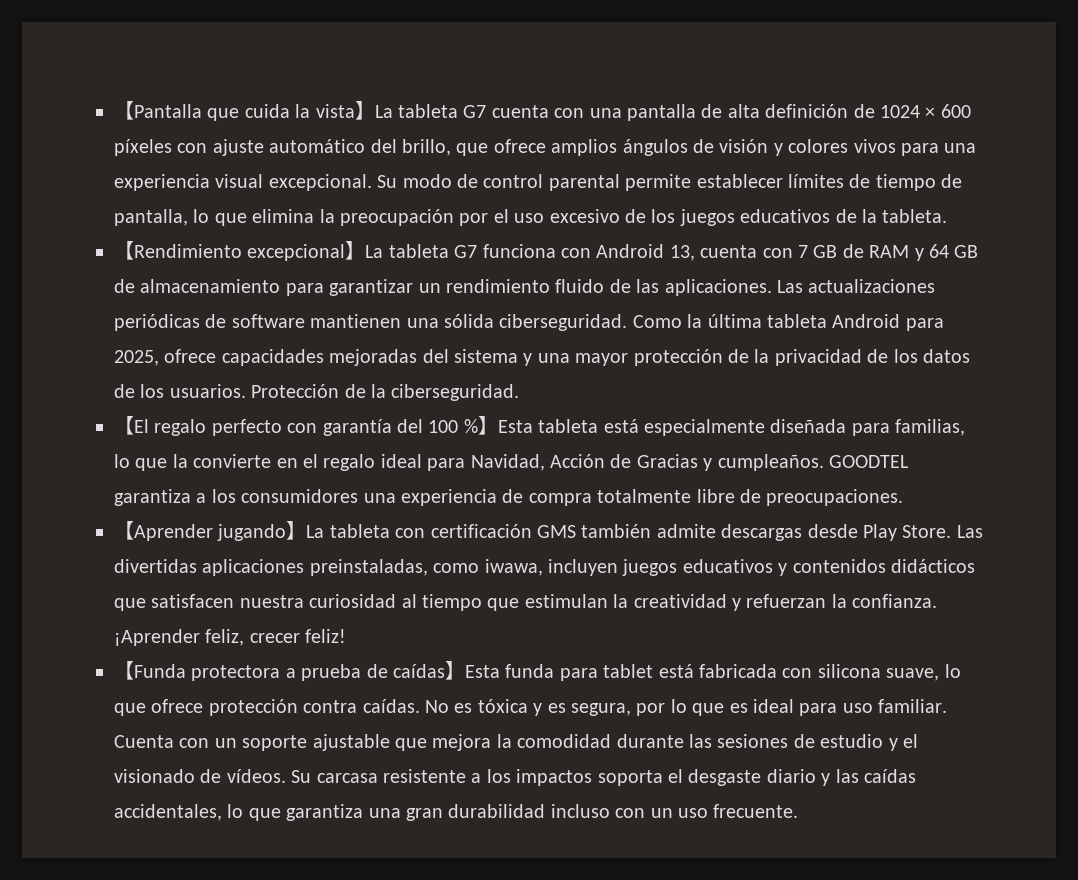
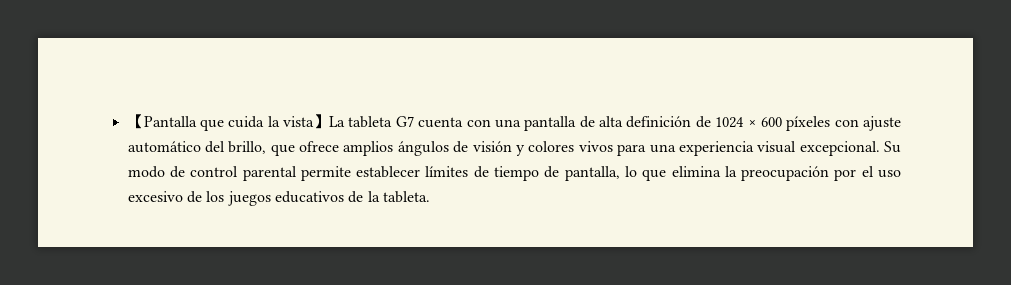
[114,241,979,261] [114,279,936,296] [114,314,944,331] [114,349,970,366] [114,384,520,401] [114,416,966,436] [114,454,909,471] [114,489,904,506] [114,521,983,541] [114,559,975,576] [114,594,938,611] [114,629,347,646] [114,661,961,681] [114,699,948,716] [114,734,918,751] [114,769,916,786] [114,804,799,821] // 【Rendimiento excepcional】La tableta G7 funciona con Android 13, cuenta con 7 GB de RAM y 64 GB de almacenamiento para garantizar un rendimiento fluido de las aplicaciones. Las actualizaciones periódicas de software mantienen una sólida ciberseguridad. Como la última tableta Android para 2025, ofrece capacidades mejoradas del sistema y una mayor protección de la privacidad de los datos de los usuarios. Protección de la ciberseguridad. // 【El regalo perfecto con garantía del 100 %】Esta tableta está especialmente diseñada para familias, lo que la convierte en el regalo ideal para Navidad, Acción de Gracias y cumpleaños. GOODTEL garantiza a los consumidores una experiencia de compra totalmente libre de preocupaciones. // 【Aprender jugando】La tableta con certificación GMS también admite descargas desde Play Store. Las divertidas aplicaciones preinstaladas, como iwawa, incluyen juegos educativos y contenidos didácticos que satisfacen nuestra curiosidad al tiempo que estimulan la creatividad y refuerzan la confianza. ¡Aprender feliz, crecer feliz! // 【Funda protectora a prueba de caídas】Esta funda para tablet está fabricada con silicona suave, lo que ofrece protección contra caídas. No es tóxica y es segura, por lo que es ideal para uso familiar. Cuenta con un soporte ajustable que mejora la comodidad durante las sesiones de estudio y el visionado de vídeos. Su carcasa resistente a los impactos soporta el desgaste diario y las caídas accidentales, lo que garantiza una gran durabilidad incluso con un uso frecuente. -> (430, 197) none

